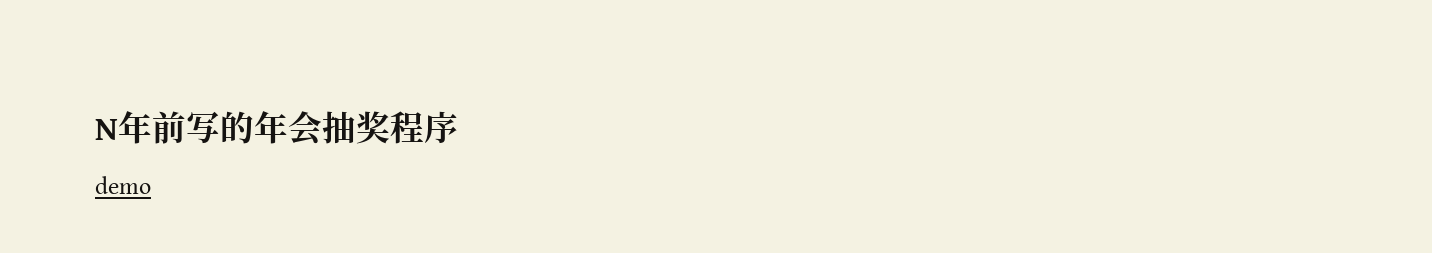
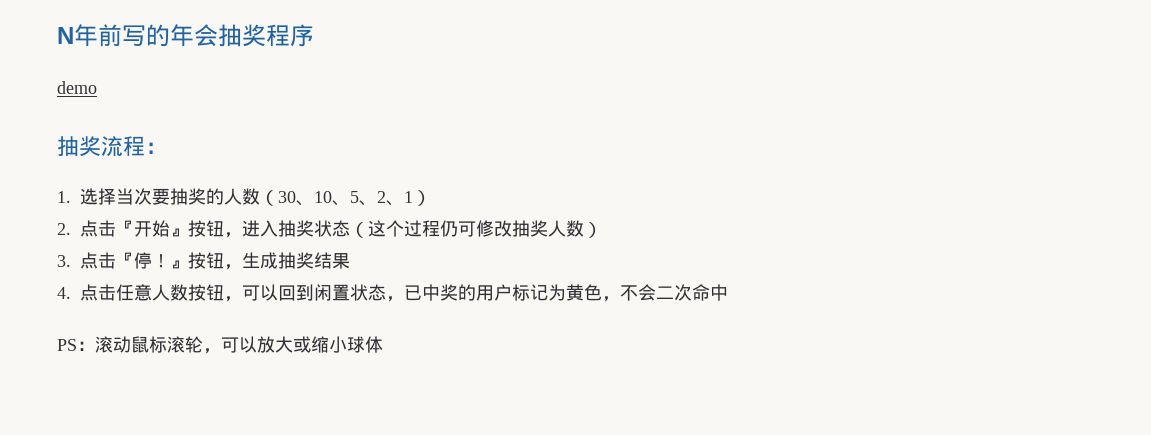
(151, 185) none -> [57,136,167,157] [57,188,431,206] [57,220,602,238] [57,252,350,270] [57,284,728,302] [57,336,383,354] // 抽奖流程： // 1.选择当次要抽奖的人数（30、10、5、2、1） // 2.点击『开始』按钮，进入抽奖状态（这个过程仍可修改抽奖人数） // 3.点击『停！』按钮，生成抽奖结果 // 4.点击任意人数按钮，可以回到闲置状态，已中奖的用户标记为黄色，不会二次命中 // PS：滚动鼠标滚轮，可以放大或缩小球体

